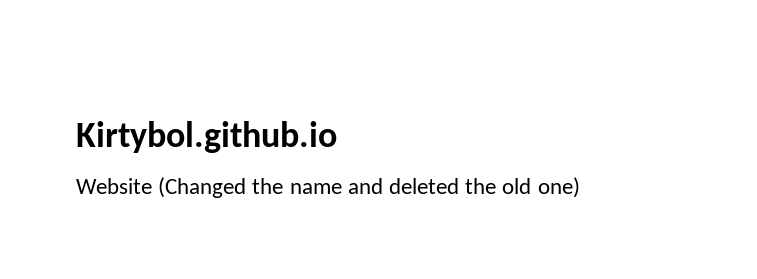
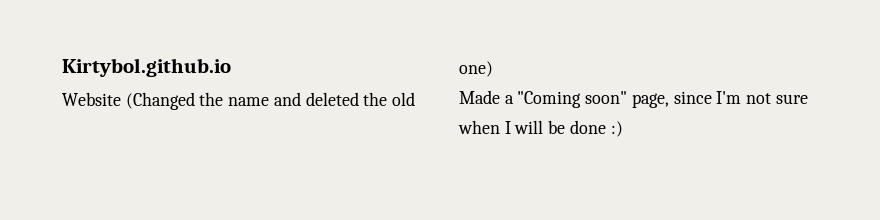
(580, 187) none -> [459,90,808,108] [458,120,623,137] // Made a "Coming soon" page, since I'm not sure when I will be done :)

